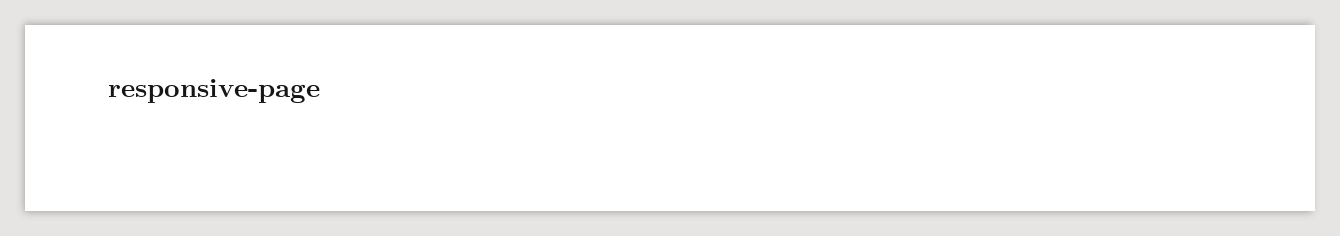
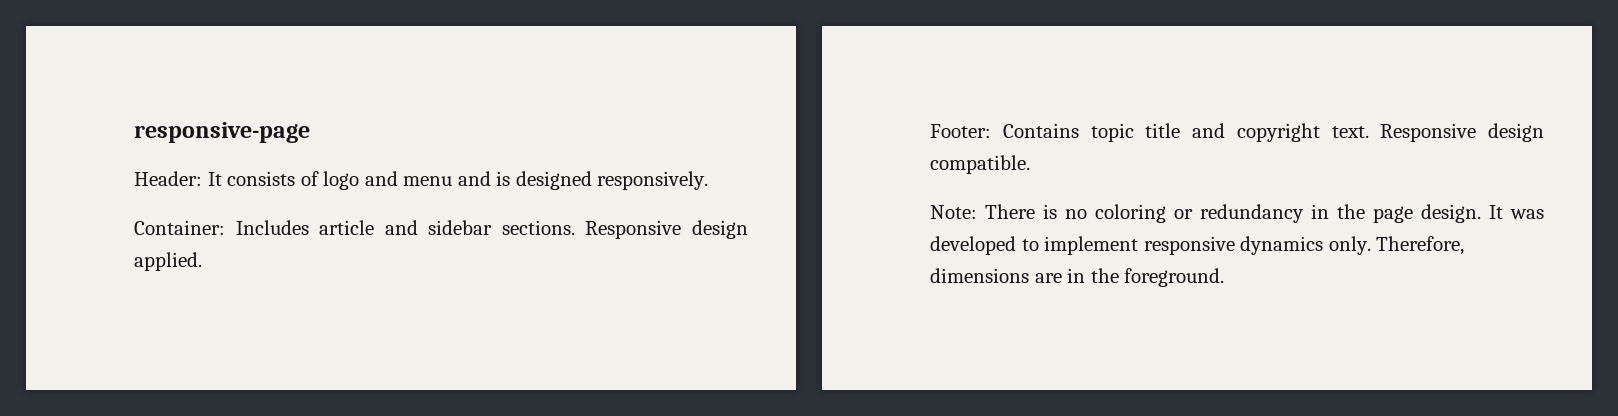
(320, 91) none -> [134,171,709,190] [134,220,748,239] [134,252,202,271] [930,123,1544,142] [930,155,1030,174] [930,204,1544,223] [930,236,1465,255] [930,268,1225,287] // Header: It consists of logo and menu and is designed responsively. // Container: Includes article and sidebar sections. Responsive design applied. // Footer: Contains topic title and copyright text. Responsive design compatible. // Note: There is no coloring or redundancy in the page design. It was developed to implement responsive dynamics only. Therefore, dimensions are in the foreground.

